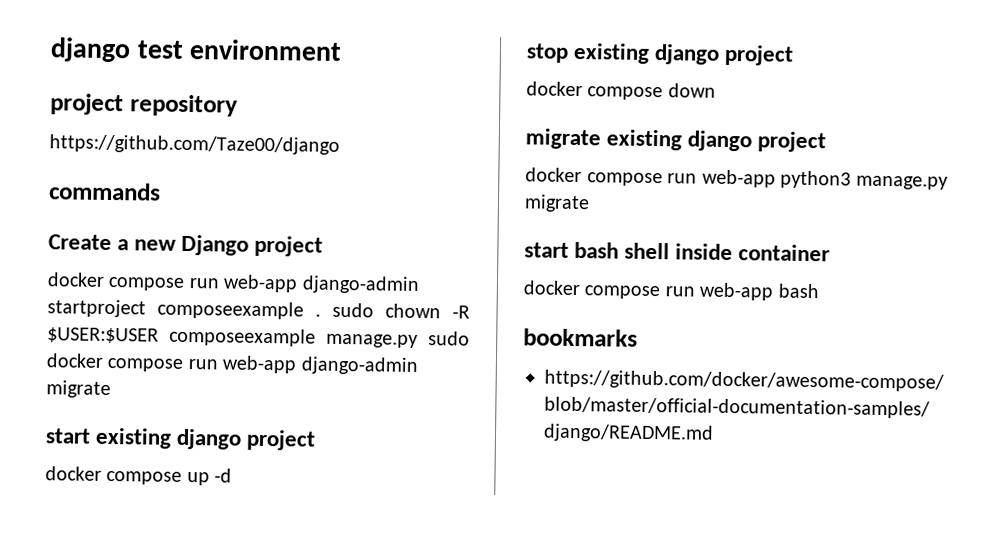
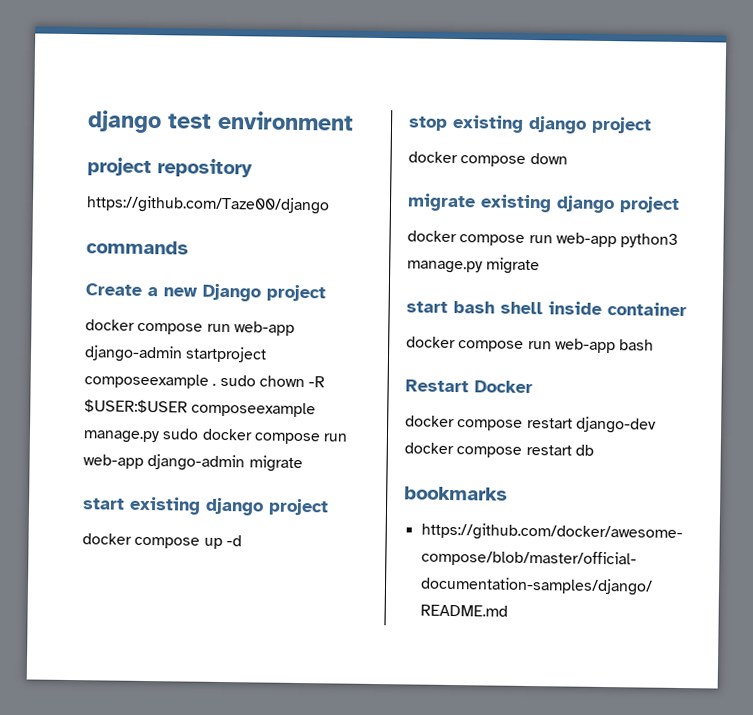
(819, 291) none -> [405,379,533,394] [405,415,657,434] [404,442,594,458] // Restart Docker // docker compose restart django-dev docker compose restart db

